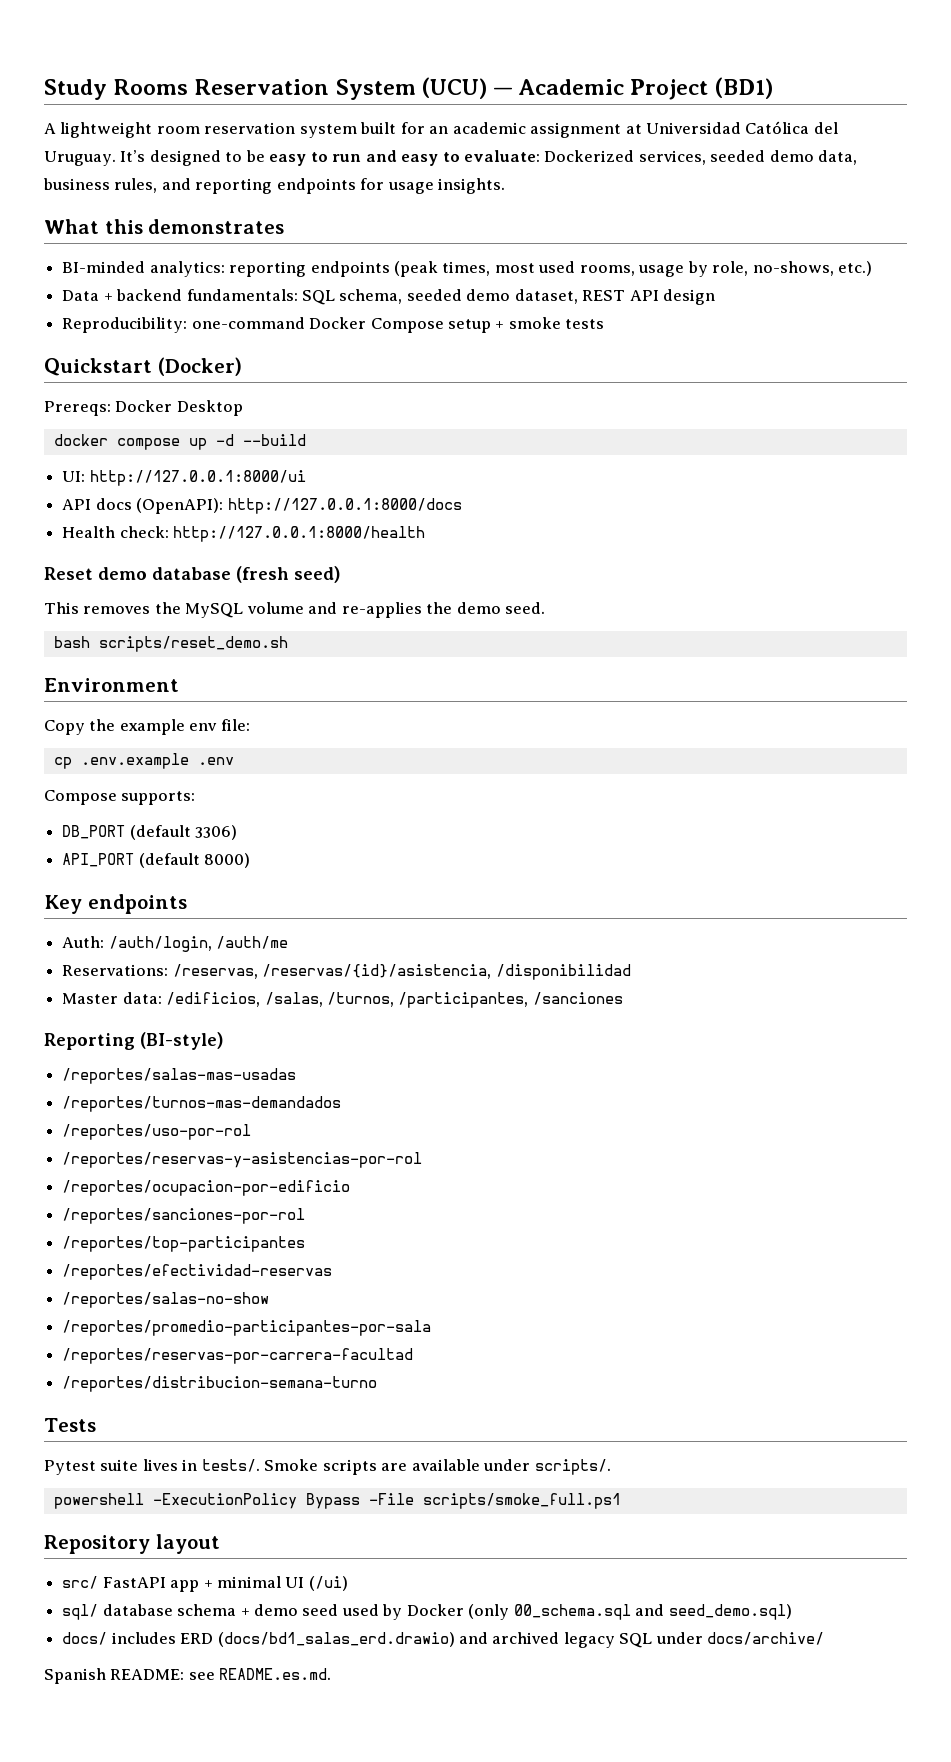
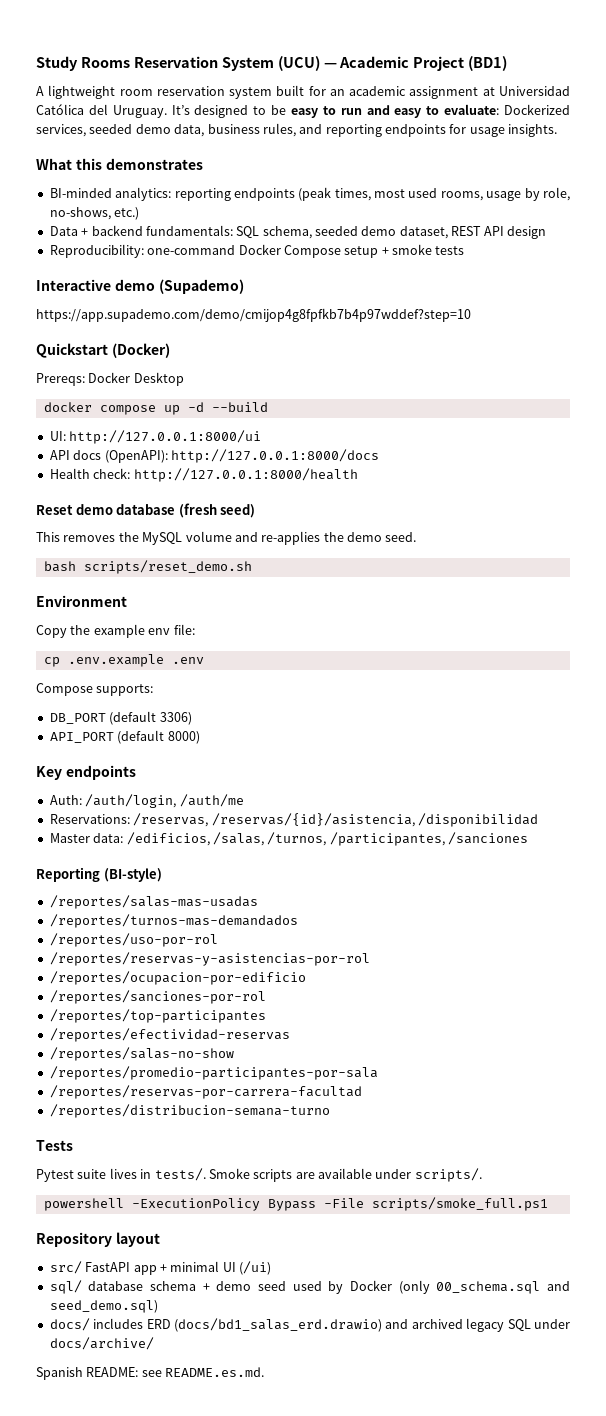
(605, 324) none -> [36,279,244,294] [36,308,471,322] // Interactive demo (Supademo) // https://app.supademo.com/demo/cmijop4g8fpfkb7b4p97wddef?step=10

